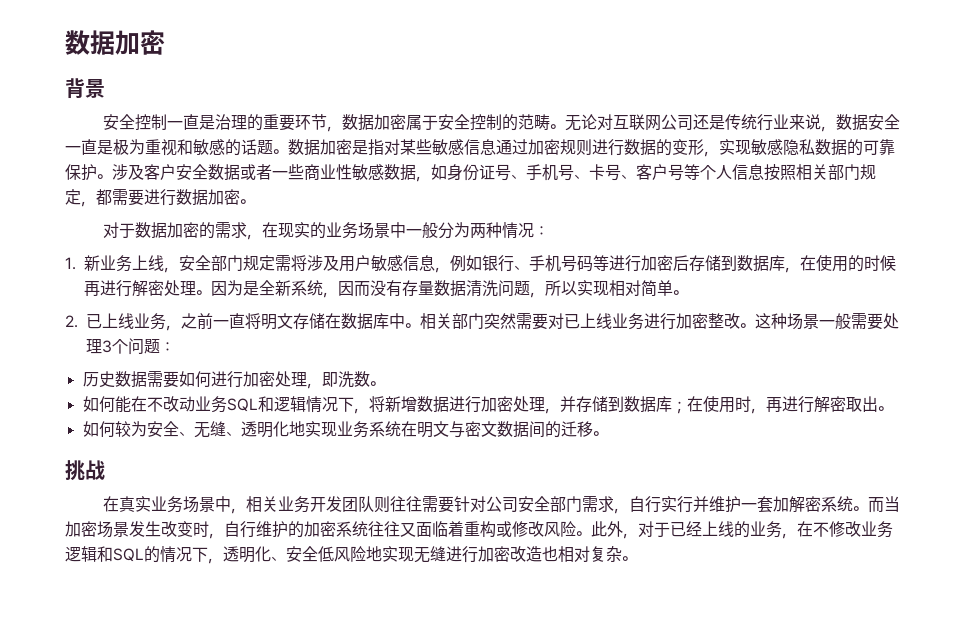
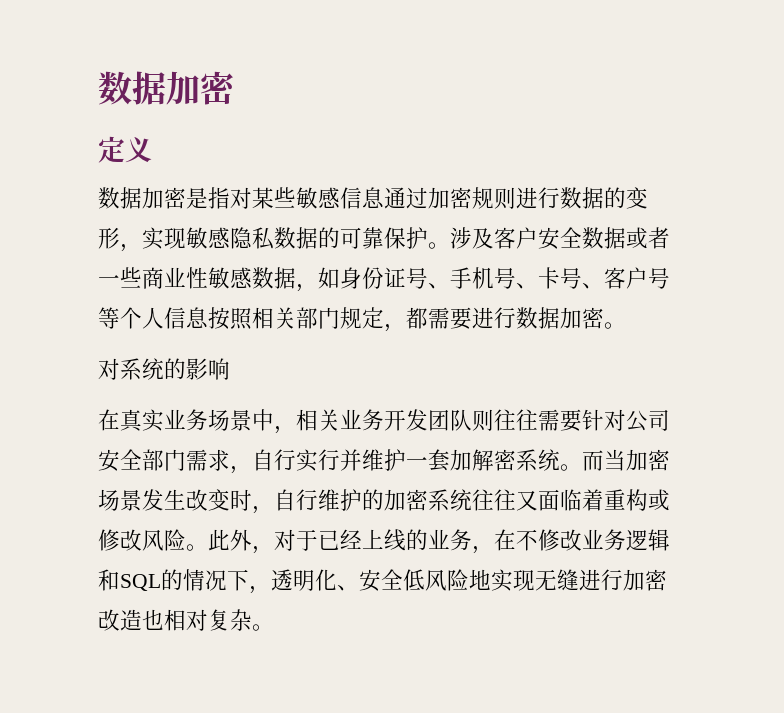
[65,78,105,99] [102,114,900,132] [65,139,288,156] 背景 // 安全控制一直是治理的重要环节，数据加密属于安全控制的范畴。无论对互联网公司还是传统行业来说，数据安全一直是极为重视和敏感的话题。 -> [98,136,152,163] 定义 //
[118,222,549,240] [65,255,896,273] [84,280,688,298] [65,313,899,331] [86,338,175,355] [82,371,385,389] [82,396,893,414] [82,421,608,438] [65,460,105,481] 于数据加密的需求，在现实的业务场景中一般分为两种情况： // 1.新业务上线，安全部门规定需将涉及用户敏感信息，例如银行、手机号码等进行加密后存储到数据库，在使用的时候再进行解密处理。因为是全新系统，因而没有存量数据清洗问题，所以实现相对简单。 // 2.已上线业务，之前一直将明文存储在数据库中。相关部门突然需要对已上线业务进行加密整改。这种场景一般需要处理3个问题： // 历史数据需要如何进行加密处理，即洗数。 // 如何能在不改动业务SQL和逻辑情况下，将新增数据进行加密处理，并存储到数据库；在使用时，再进行解密取出。 // 如何较为安全、无缝、透明化地实现业务系统在明文与密文数据间的迁移。 // 挑战 -> [120,358,230,380] 系统的影响

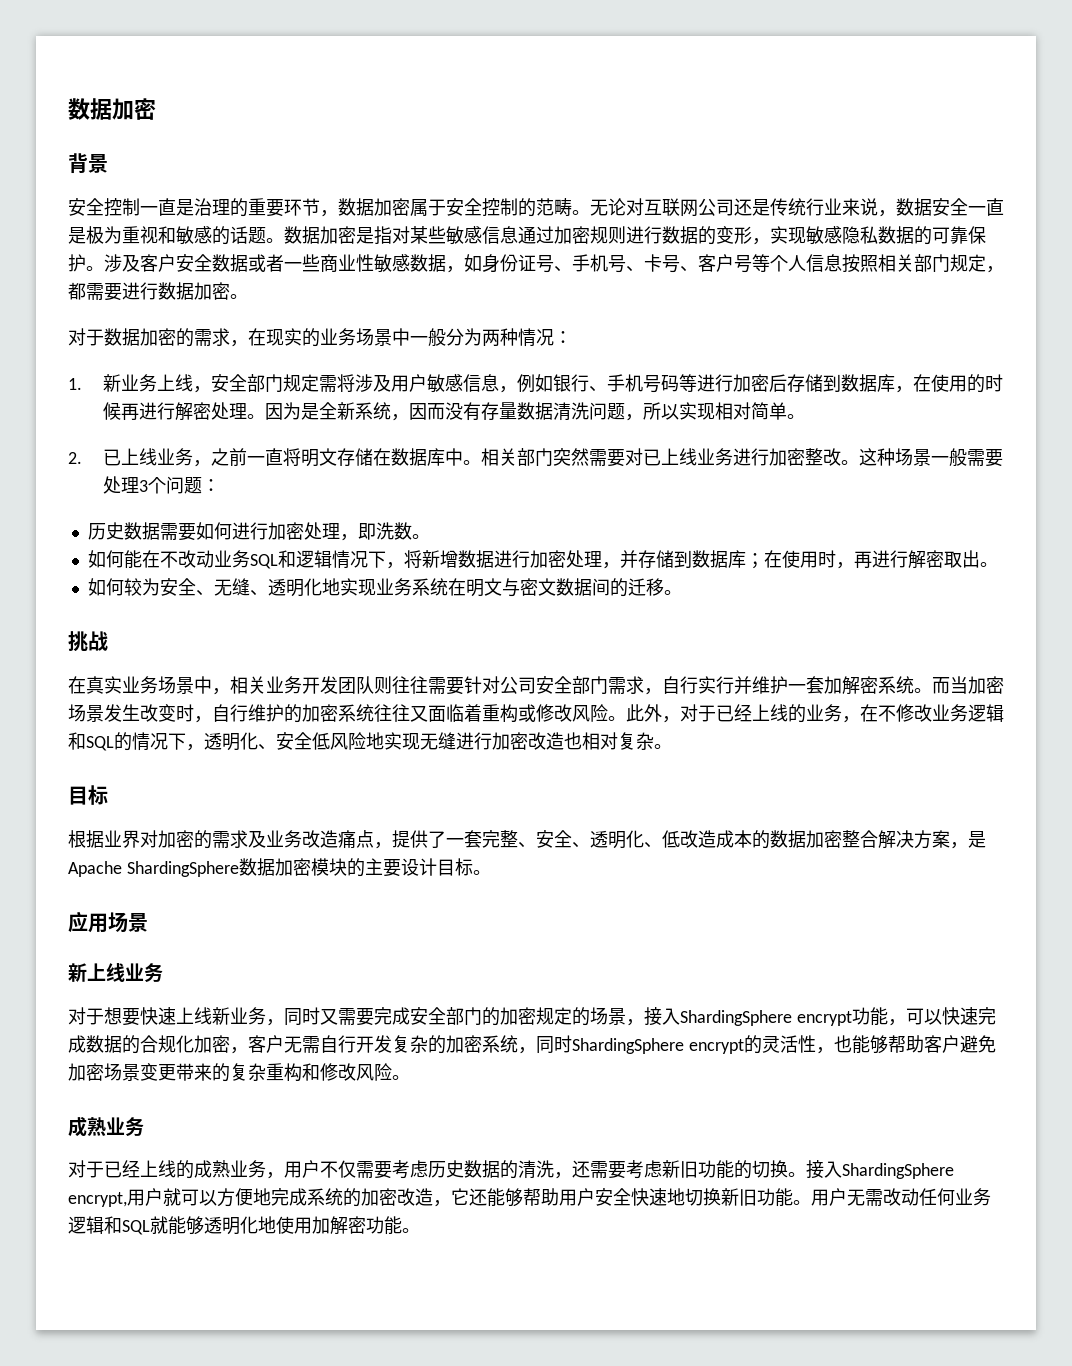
[98,136,152,163] 定义 // -> [68,153,108,174] [68,198,1004,217] [68,226,284,245] 背景 // 安全控制一直是治理的重要环节，数据加密属于安全控制的范畴。无论对互联网公司还是传统行业来说，数据安全一直是极为重视和敏感的话题。
[120,358,230,380] 系统的影响 -> [86,328,572,347] [68,374,1003,393] [102,402,805,421] [68,448,1003,467] [102,476,220,494] [87,522,430,541] [87,550,998,569] [87,578,682,597] [68,631,108,652] 于数据加密的需求，在现实的业务场景中一般分为两种情况： // 1.新业务上线，安全部门规定需将涉及用户敏感信息，例如银行、手机号码等进行加密后存储到数据库，在使用的时候再进行解密处理。因为是全新系统，因而没有存量数据清洗问题，所以实现相对简单。 // 2.已上线业务，之前一直将明文存储在数据库中。相关部门突然需要对已上线业务进行加密整改。这种场景一般需要处理3个问题： // 历史数据需要如何进行加密处理，即洗数。 // 如何能在不改动业务SQL和逻辑情况下，将新增数据进行加密处理，并存储到数据库；在使用时，再进行解密取出。 // 如何较为安全、无缝、透明化地实现业务系统在明文与密文数据间的迁移。 // 挑战
(274, 627) none -> [68,785,108,805] [68,830,986,849] [68,858,491,877] [68,911,148,933] [68,963,163,983] [68,1007,996,1026] [68,1035,996,1054] [68,1063,410,1082] [68,1116,144,1137] [68,1160,954,1179] [68,1188,991,1207] [68,1216,420,1235] // 目标 // 根据业界对加密的需求及业务改造痛点，提供了一套完整、安全、透明化、低改造成本的数据加密整合解决方案，是Apache ShardingSphere数据加密模块的主要设计目标。 // 应用场景 // 新上线业务 // 对于想要快速上线新业务，同时又需要完成安全部门的加密规定的场景，接入ShardingSphere encrypt功能，可以快速完成数据的合规化加密，客户无需自行开发复杂的加密系统，同时ShardingSphere encrypt的灵活性，也能够帮助客户避免加密场景变更带来的复杂重构和修改风险。 // 成熟业务 // 对于已经上线的成熟业务，用户不仅需要考虑历史数据的清洗，还需要考虑新旧功能的切换。接入ShardingSphere encrypt,用户就可以方便地完成系统的加密改造，它还能够帮助用户安全快速地切换新旧功能。用户无需改动任何业务逻辑和SQL就能够透明化地使用加解密功能。

